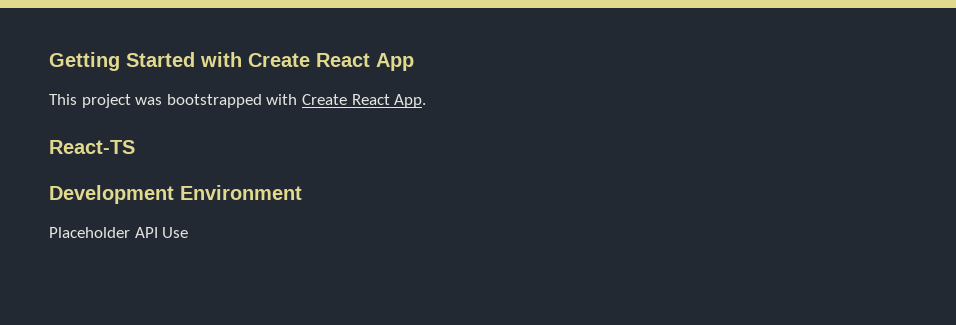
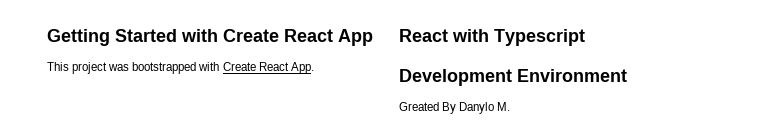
[49,140,135,154] React-TS -> [399,29,585,46] React with Typescript
[49,227,189,238] Placeholder API Use -> [399,102,511,114] Greated By Danylo M.

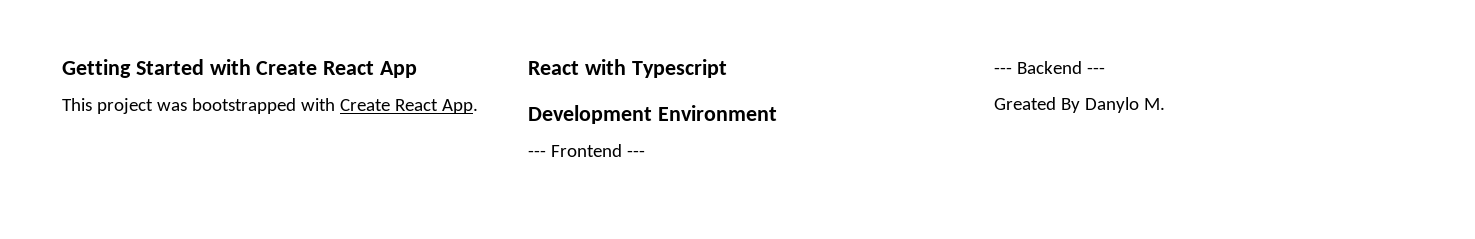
(627, 75) none -> [528,144,645,157] [994,61,1105,74] // --- Frontend --- // --- Backend ---

